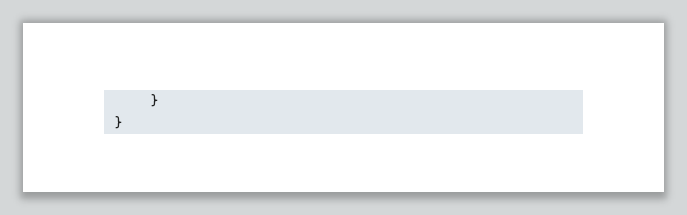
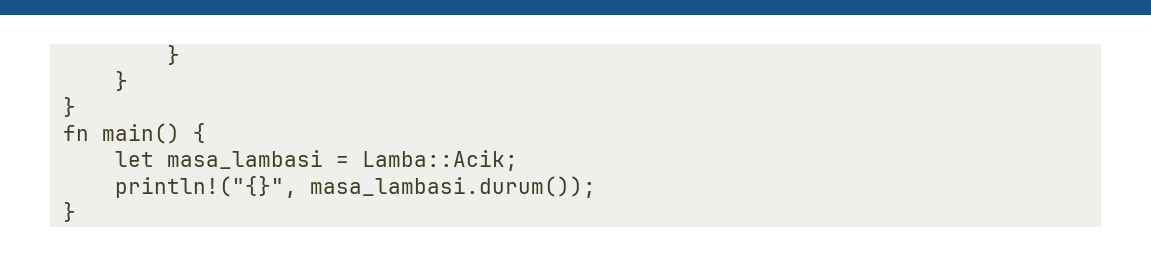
[150,94,160,107] [114,116,124,129] } // } -> [166,45,180,65] [114,71,128,91] [62,97,76,117] [62,123,206,144] [114,150,518,171] [114,176,596,198] [62,202,76,222] } // } // } // fn main() { // let masa_lambasi = Lamba::Acik; // println!("{}", masa_lambasi.durum()); // }

